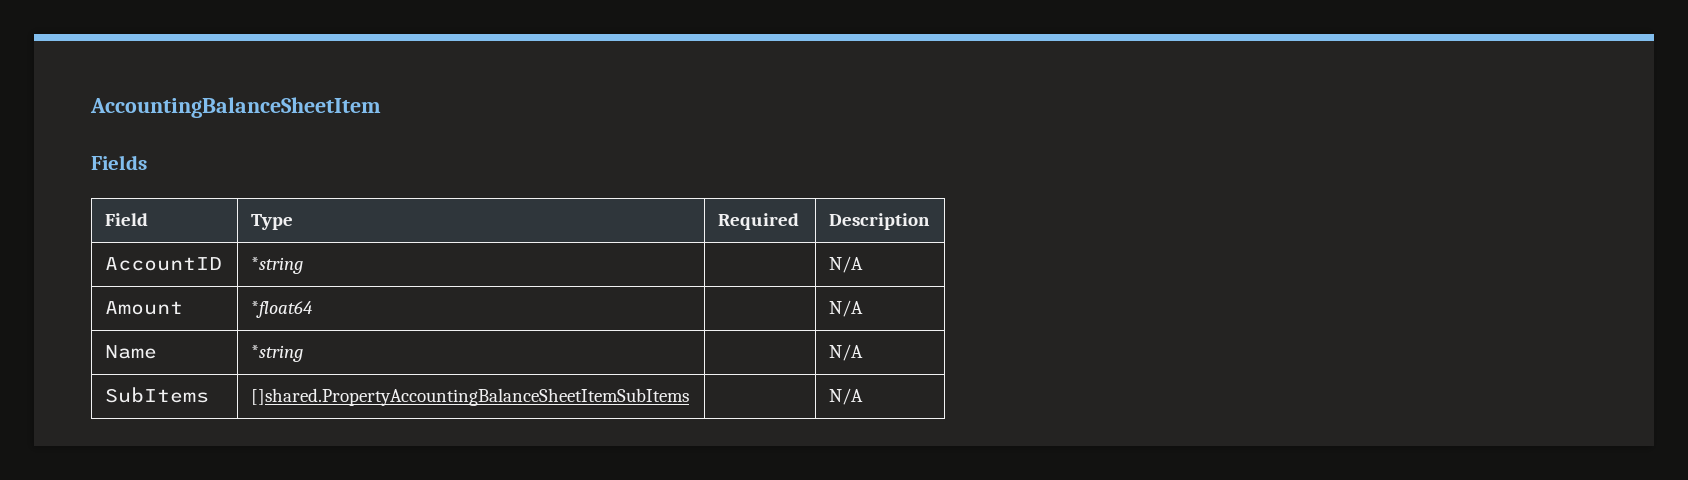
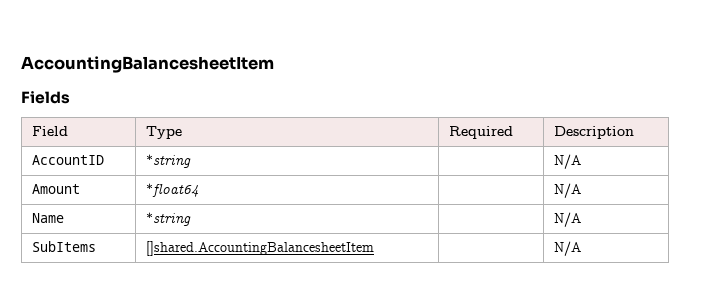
[90,97,381,118] AccountingBalanceSheetItem -> [21,56,274,73] AccountingBalancesheetItem
[251,388,690,406] []shared.PropertyAccountingBalanceSheetItemSubItems -> [146,241,375,256] []shared.AccountingBalancesheetItem

